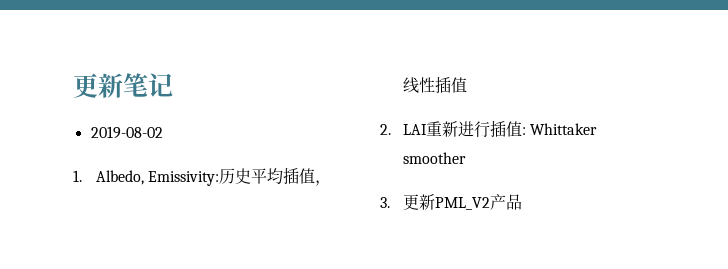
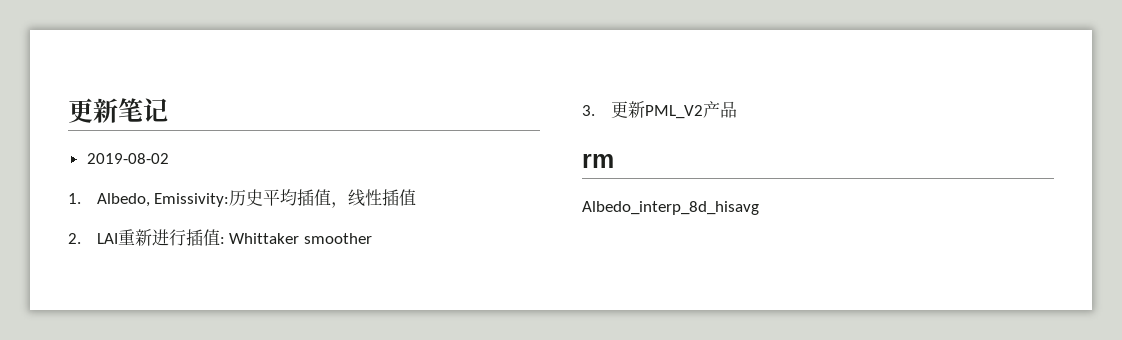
(523, 202) none -> [582,154,614,168] [582,201,759,215] // rm // Albedo_interp_8d_hisavg

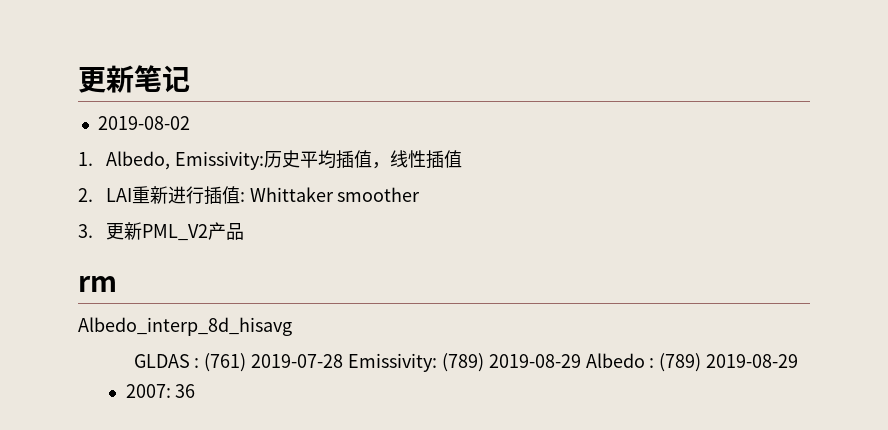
(759, 208) none -> [133,353,799,372] [125,384,196,398] // GLDAS : (761) 2019-07-28 Emissivity: (789) 2019-08-29 Albedo : (789) 2019-08-29 // 2007: 36

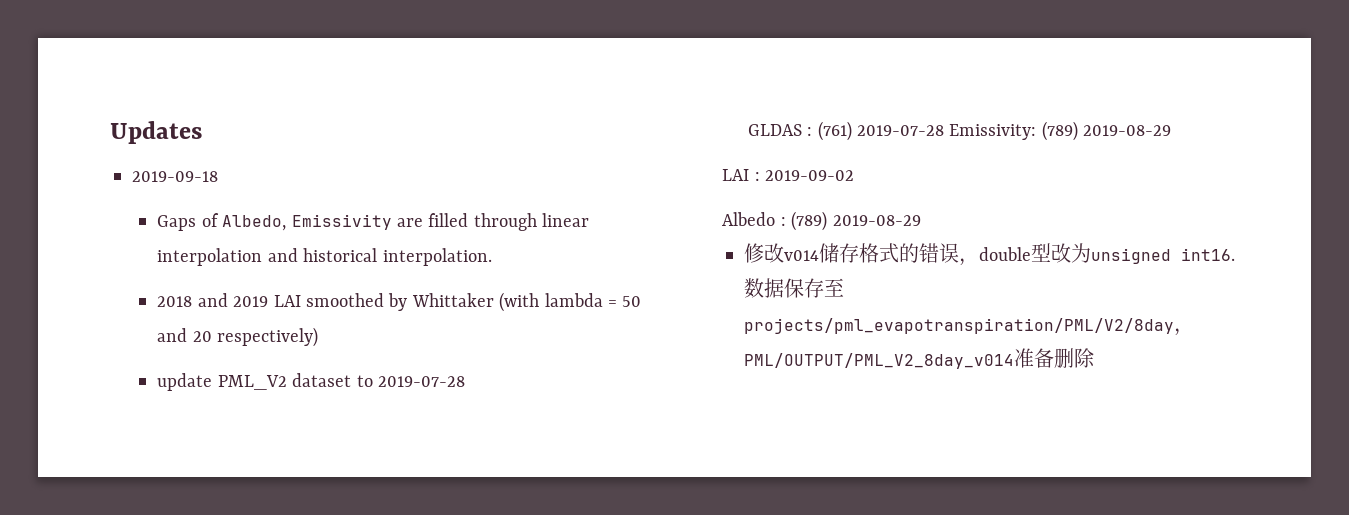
[78,65,190,93] [97,116,190,130] [78,150,462,170] [78,186,421,205] [78,222,244,241] [78,276,117,292] [78,317,292,336] 更新笔记 // 2019-08-02 // 1. Albedo, Emissivity:历史平均插值，线性插值 // 2. LAI重新进行插值: Whittaker smoother // 3.更新PML_V2产品 // rm // Albedo_interp_8d_hisavg -> [110,121,202,144] [132,171,218,182] [157,213,590,231] [157,248,492,266] [157,292,642,312] [157,327,319,347] [157,373,466,391] Updates // 2019-09-18 // Gaps of Albedo, Emissivity are filled through linear interpolation and historical interpolation. // 2018 and 2019 LAI smoothed by Whittaker (with lambda = 50 and 20 respectively) // update PML_V2 dataset to 2019-07-28
(581, 361) none -> [722,169,855,181] // LAI : 2019-09-02 //
[125,384,196,398] 2007: 36 -> [744,243,1236,266] [744,278,845,298] [744,318,1195,336] [744,348,1096,369] 修改v014储存格式的错误，double型改为unsigned int16.数据保存至projects/pml_evapotranspiration/PML/V2/8day，PML/OUTPUT/PML_V2_8day_v014准备删除

